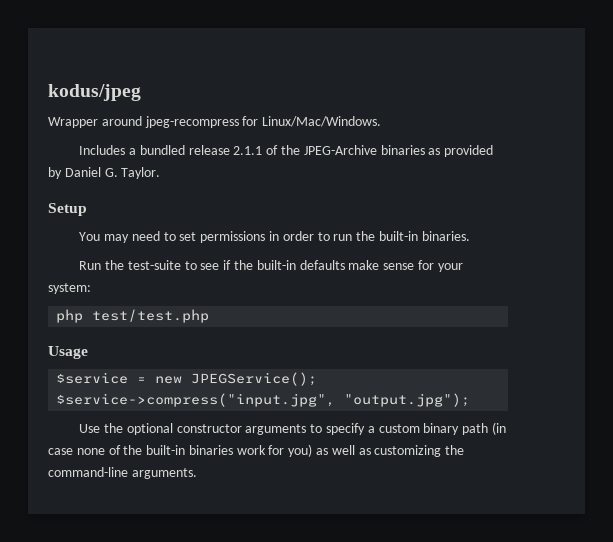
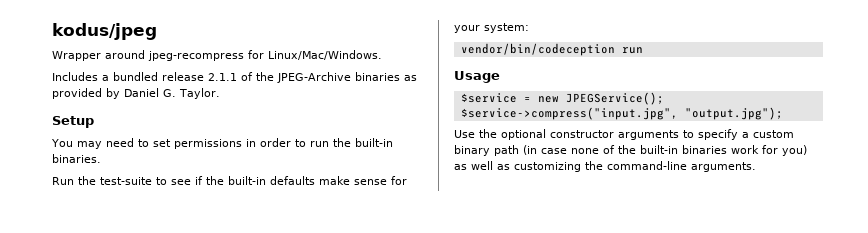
[56,309,210,323] php test/test.php -> [460,43,643,56] vendor/bin/codeception run

